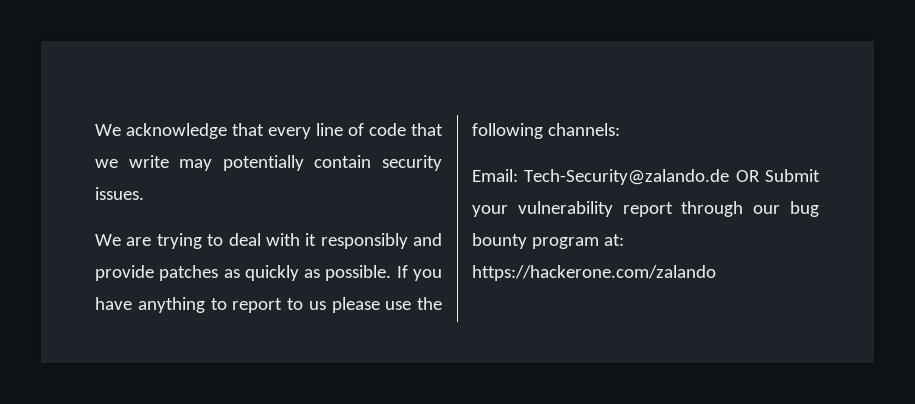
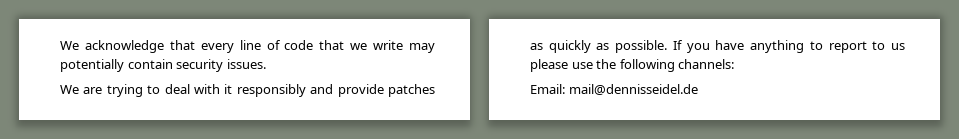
[524,169,820,185] [472,201,819,217] [472,233,624,249] [472,265,716,281] Tech-Security@zalando.de OR Submit your vulnerability report through our bug bounty program at: https://hackerone.com/zalando -> [568,84,698,95] mail@dennisseidel.de

